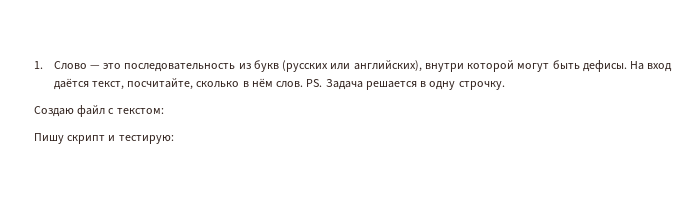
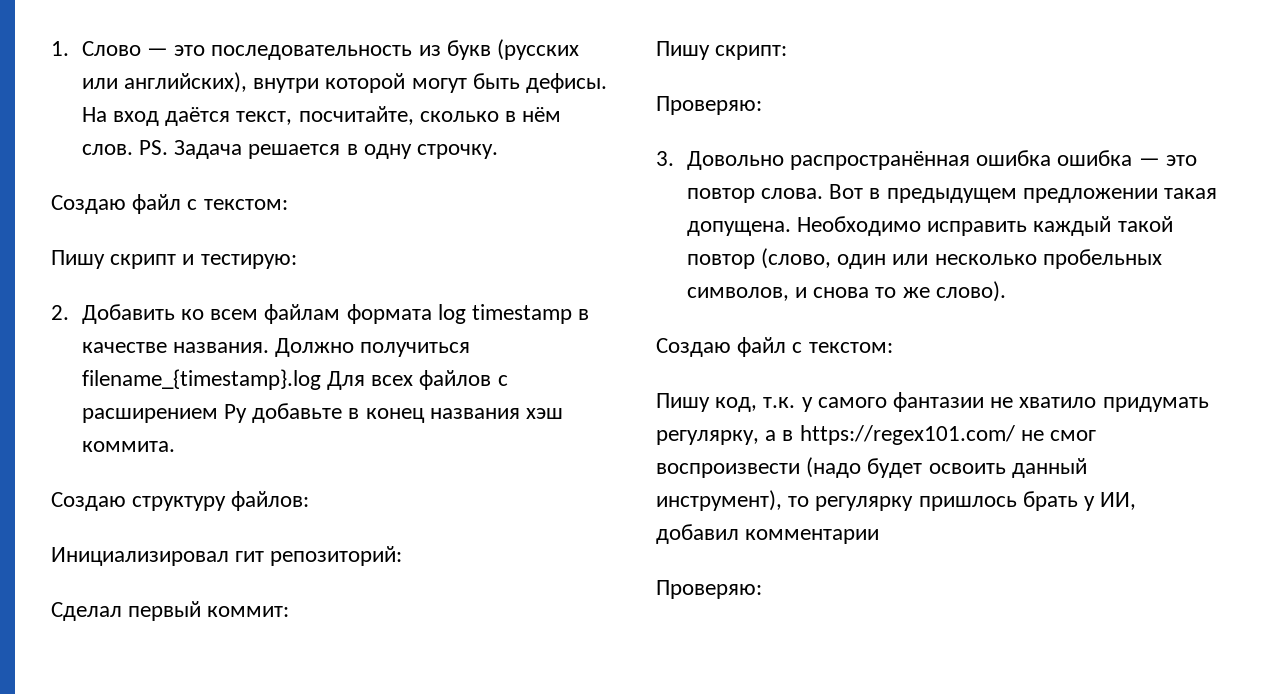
(174, 139) none -> [51,304,590,324] [81,338,471,357] [81,369,508,390] [81,403,563,423] [81,441,175,452] [51,491,310,511] [51,546,403,566] [51,601,290,621] [656,41,788,60] [656,96,762,115] [656,150,1197,170] [686,184,1217,203] [686,216,1173,236] [686,248,1162,269] [686,281,1006,302] [656,337,893,357] [656,392,1209,412] [656,425,1097,445] [656,457,1087,478] [656,490,1137,511] [656,524,880,544] [656,580,762,599] // 2. Добавить ко всем файлам формата log timestamp в качестве названия. Должно получиться filename_{timestamp}.log Для всех файлов с расширением Py добавьте в конец названия хэш коммита. // Создаю структуру файлов: // Инициализировал гит репозиторий: // Сделал первый коммит: // Пишу скрипт: // Проверяю: // 3. Довольно распространённая ошибка ошибка — это повтор слова. Вот в предыдущем предложении такая допущена. Необходимо исправить каждый такой повтор (слово, один или несколько пробельных символов, и снова то же слово). // Создаю файл с текстом: // Пишу код, т.к. у самого фантазии не хватило придумать регулярку, а в https://regex101.com/ не смог воспроизвести (надо будет освоить данный инструмент), то регулярку пришлось брать у ИИ, добавил комментарии // Проверяю:

